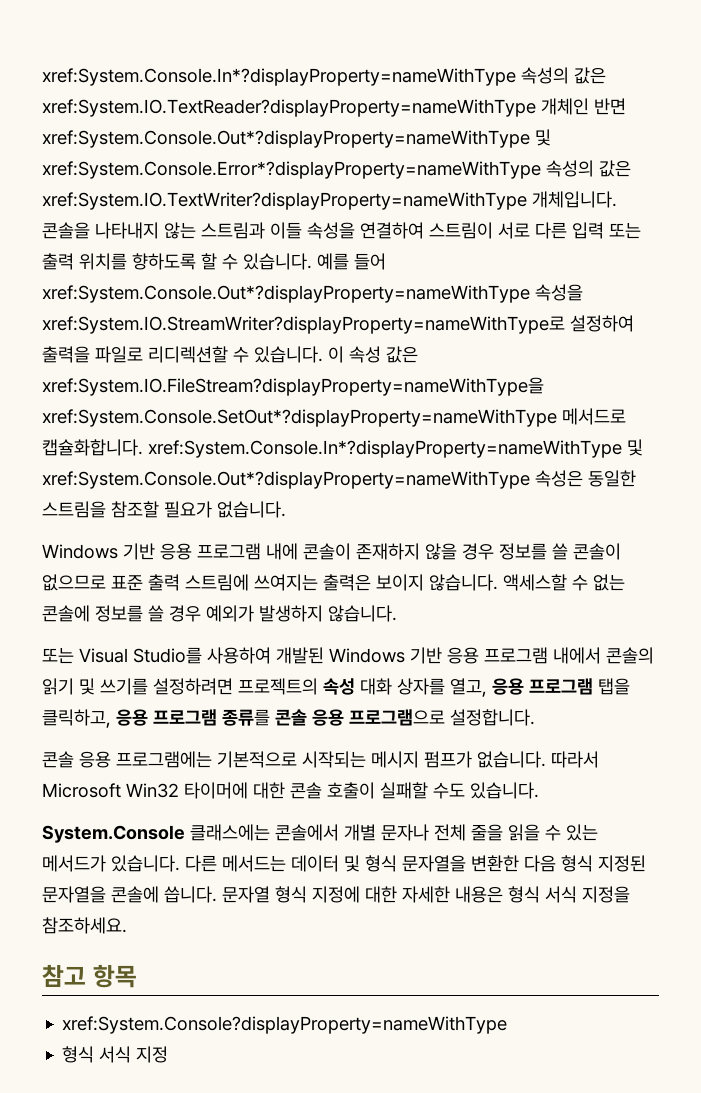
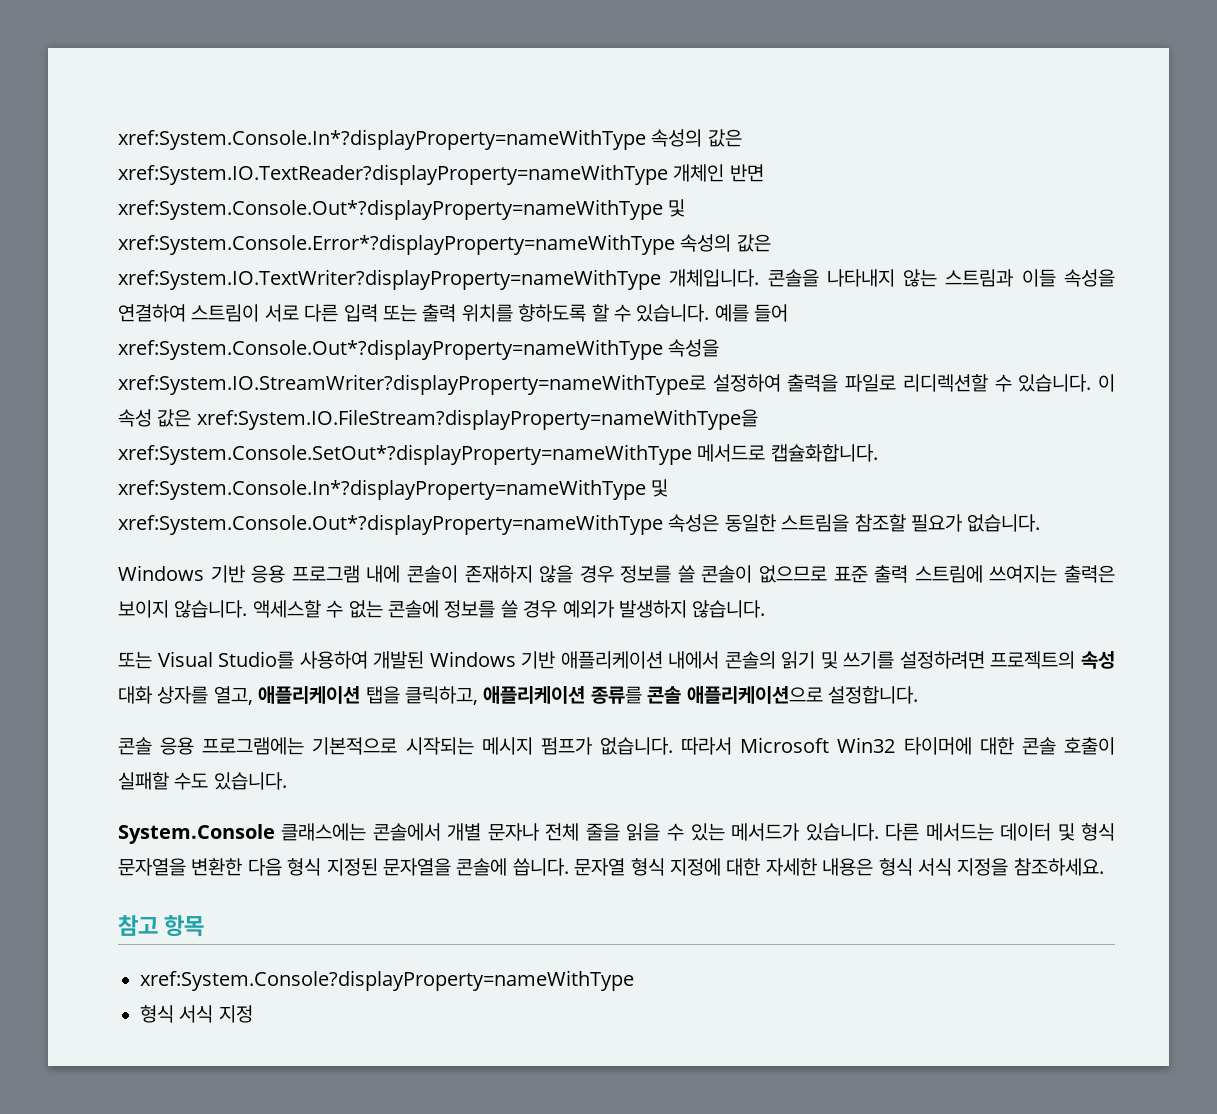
[447,647,548,664] 응용 프로그램 -> [560,651,663,669] 애플리케이션
[492,678,630,695] [42,709,445,728] 응용 프로그램 탭을 클릭하고, 응용 프로그램 종류를 콘솔 응용 프로그램으로 -> [258,686,823,705] 애플리케이션 탭을 클릭하고, 애플리케이션 종류를 콘솔 애플리케이션으로

